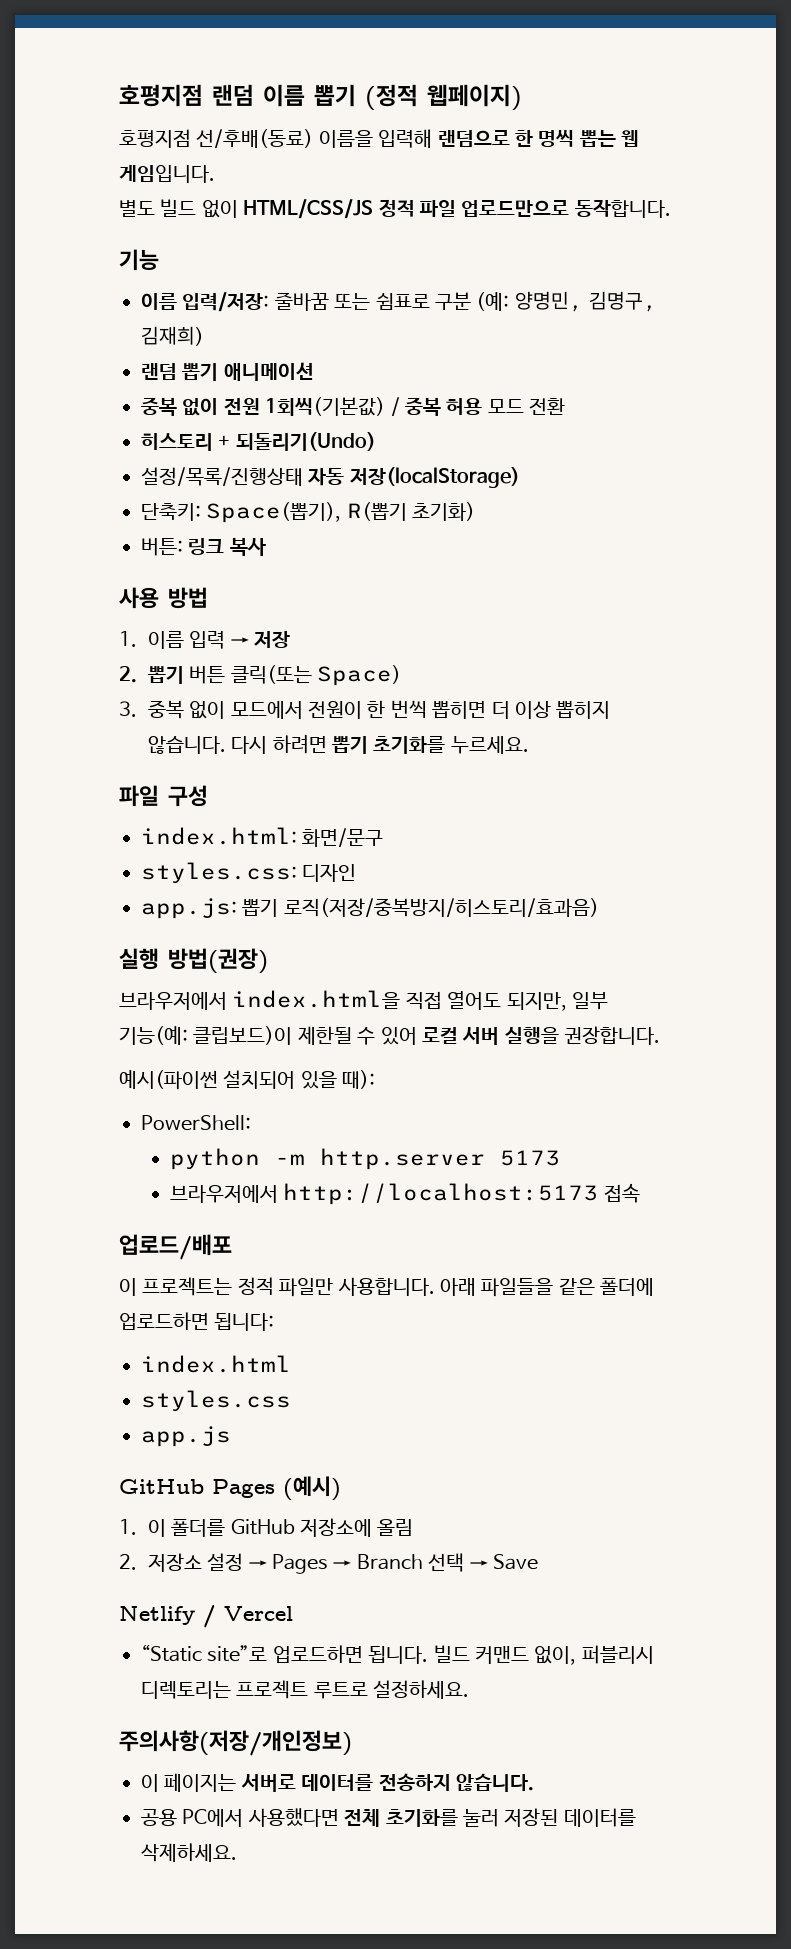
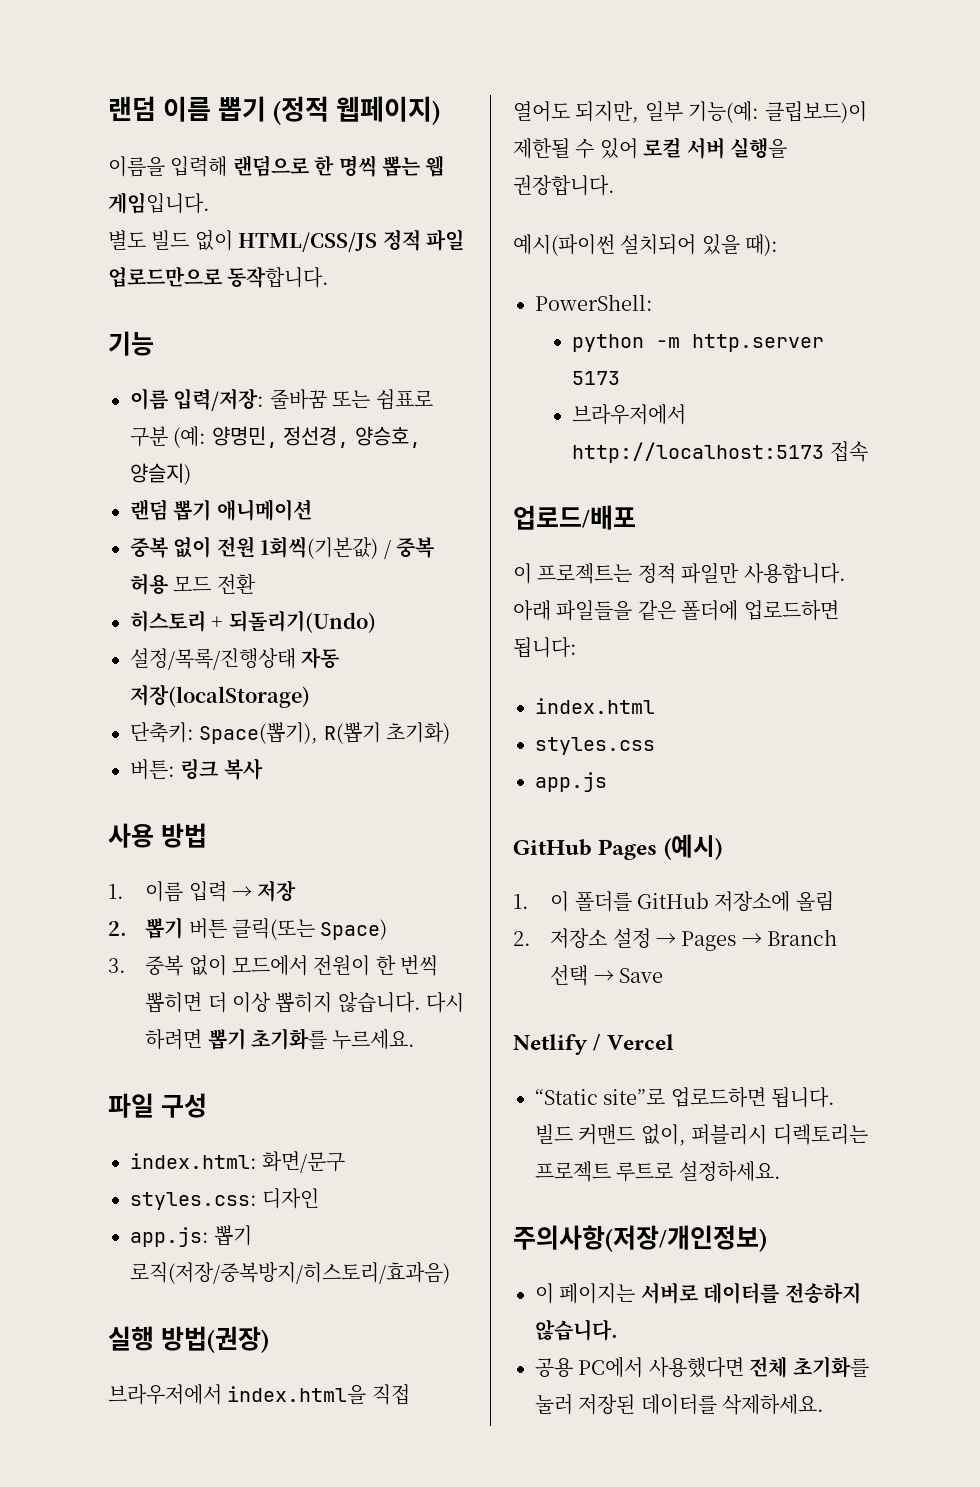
[119,84,203,107] 호평지점 -> (108, 108) none
[119,129,314,148] 호평지점 선/후배(동료) -> (441, 110) none
[589,291,659,312] [141,326,204,346] 김명구, 김재희) -> [283,426,421,448] [130,463,191,485] 정선경, 양승호, 양슬지)

